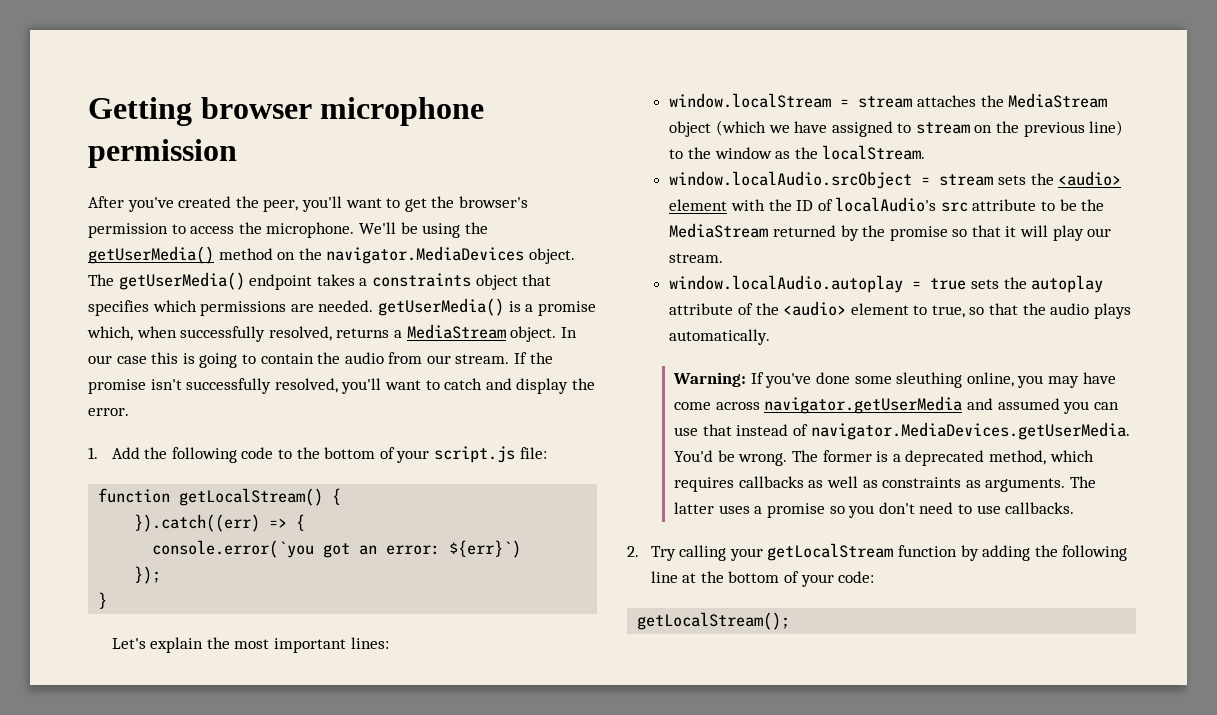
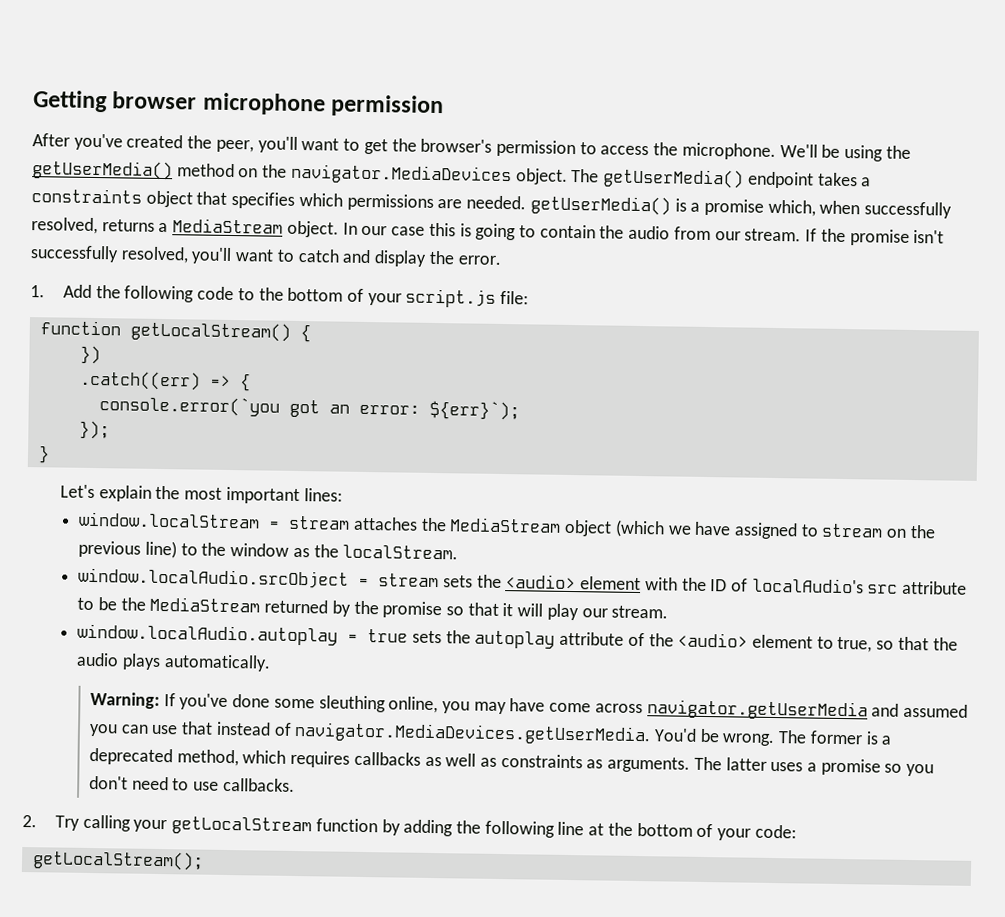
[134,514,261,532] }).catch((err) -> [79,345,101,365] [78,370,201,391] }) // .catch((err)
[449,540,522,558] ${err}`) -> [428,400,520,421] ${err}`);

